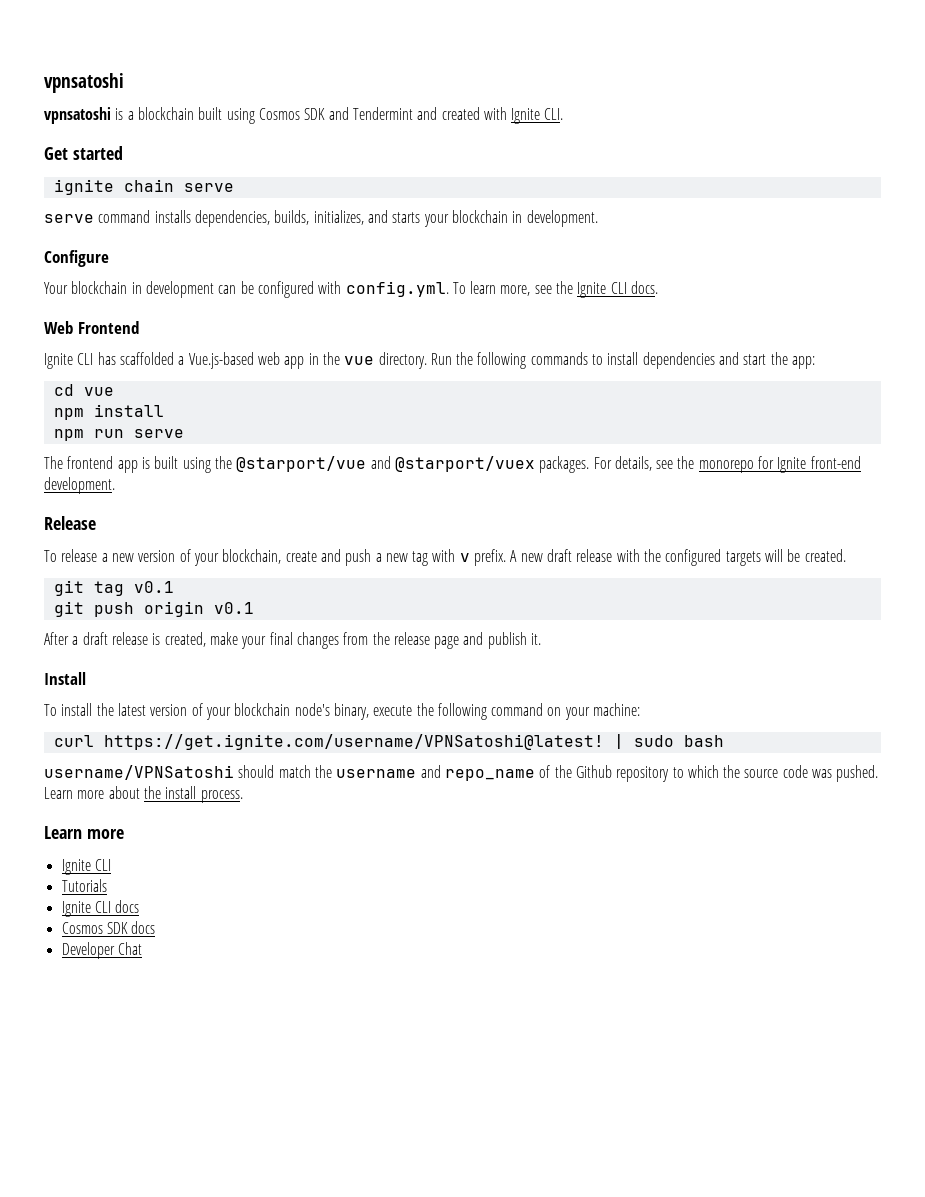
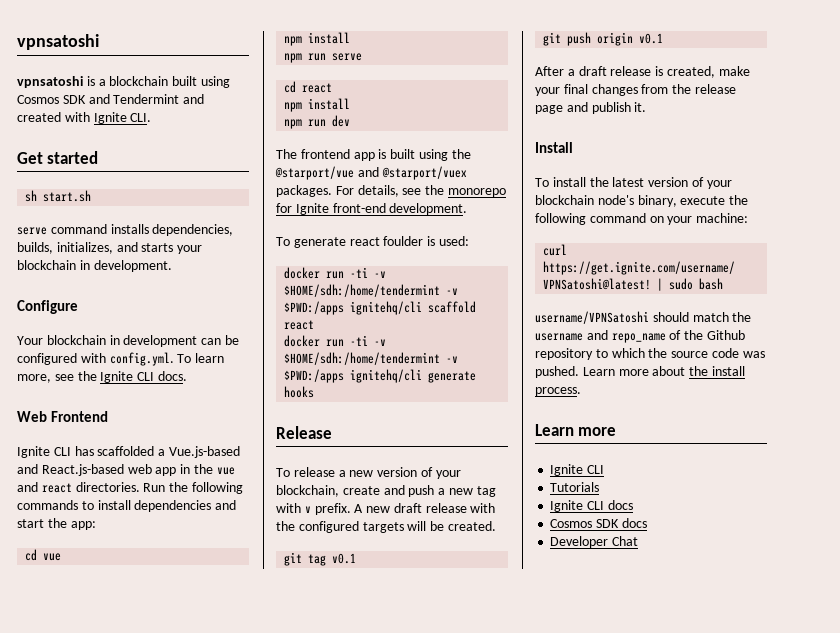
[53,179,234,195] ignite chain serve -> [25,190,92,202] sh start.sh
(254, 360) none -> [17,464,124,476] and React.js-based
[378,352,427,369] directory. -> [17,482,140,493] and react directories.
(184, 433) none -> [284,81,333,93] [284,98,351,112] [284,115,351,129] // cd react // npm install // npm run dev
(115, 485) none -> [276,236,469,248] [284,267,387,279] [284,284,459,297] [284,301,477,315] [284,320,315,330] [284,335,387,347] [284,352,459,365] [284,369,477,383] [284,386,315,398] // To generate react foulder is used: // docker run -ti -v $HOME/sdh:/home/tendermint -v $PWD:/apps ignitehq/cli scaffold react // docker run -ti -v $HOME/sdh:/home/tendermint -v $PWD:/apps ignitehq/cli generate hooks

